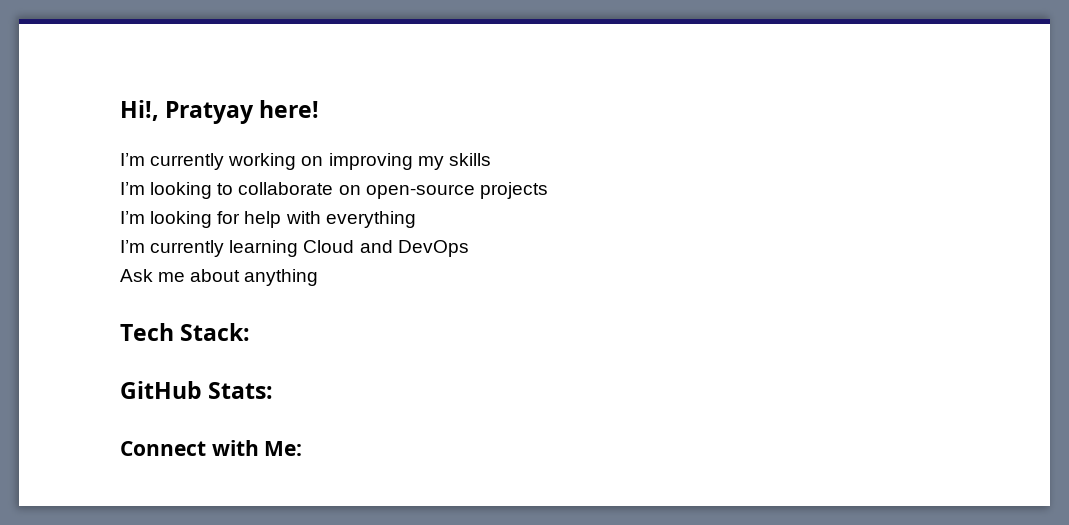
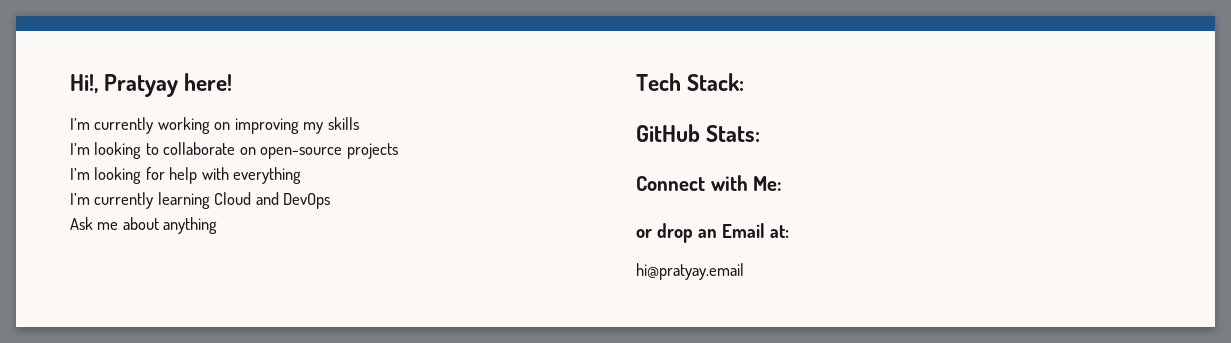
(303, 448) none -> [636,223,789,243] [636,263,744,280] // or drop an Email at: // hi@pratyay.email

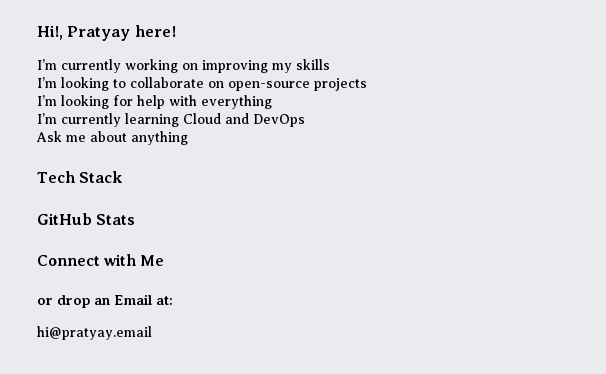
[687,73,745,91] Stack: -> [79,171,123,183] Stack
[706,125,761,142] Stats: -> [96,214,136,225] Stats
[753,176,783,191] Me: -> [140,255,165,266] Me

